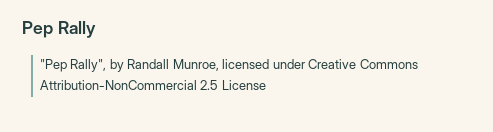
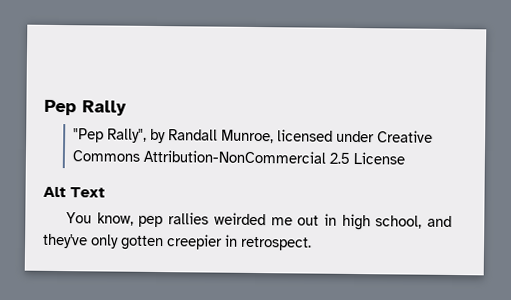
(266, 85) none -> [43,186,105,198] [66,212,452,231] [42,233,312,251] // Alt Text // You know, pep rallies weirded me out in high school, and they've only gotten creepier in retrospect.

